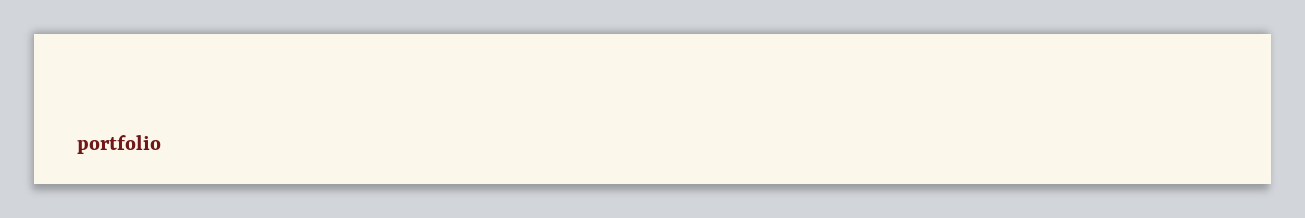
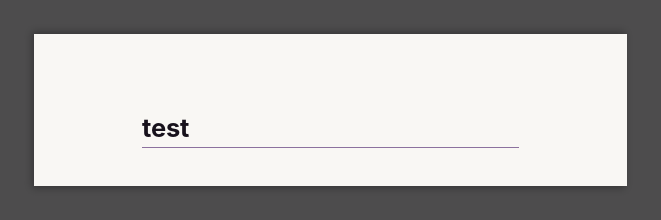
[77,135,161,154] portfolio -> [142,119,189,137] test

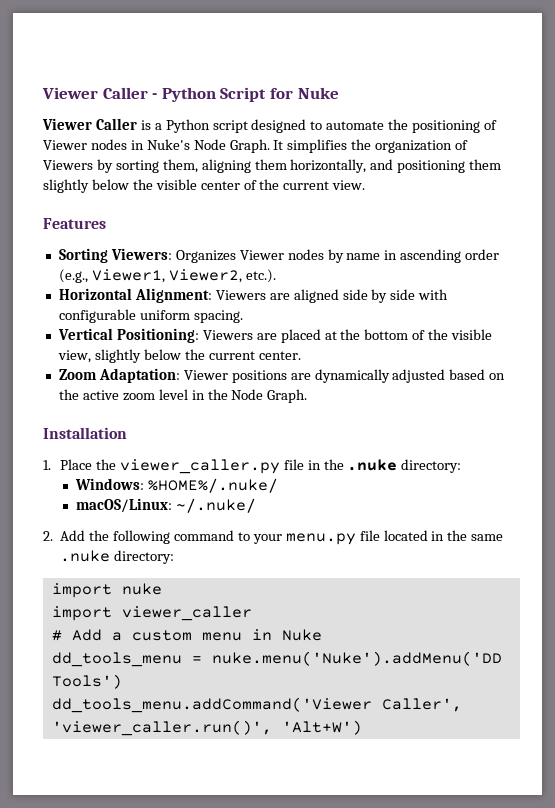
[142,119,189,137] test -> [42,87,339,102] [42,118,498,133] [43,139,469,153] [43,159,502,173] [43,179,366,193] [43,218,106,229] [58,248,500,263] [58,269,276,283] [58,288,449,303] [58,309,243,323] [57,328,493,343] [57,349,301,363] [58,368,506,383] [58,389,308,403] [43,427,127,439] [43,459,462,474] [74,478,278,493] [75,498,256,513] [43,530,504,545] [60,550,175,564] [51,583,162,598] [51,606,252,621] [51,629,322,641] [51,651,502,667] [51,674,122,689] [51,697,462,713] [51,720,362,736] Viewer Caller - Python Script for Nuke // Viewer Caller is a Python script designed to automate the positioning of Viewer nodes in Nuke's Node Graph. It simplifies the organization of Viewers by sorting them, aligning them horizontally, and positioning them slightly below the visible center of the current view. // Features // Sorting Viewers: Organizes Viewer nodes by name in ascending order (e.g., Viewer1, Viewer2, etc.). // Horizontal Alignment: Viewers are aligned side by side with configurable uniform spacing. // Vertical Positioning: Viewers are placed at the bottom of the visible view, slightly below the current center. // Zoom Adaptation: Viewer positions are dynamically adjusted based on the active zoom level in the Node Graph. // Installation // 1. Place the viewer_caller.py file in the .nuke directory: // Windows: %HOME%/.nuke/ // macOS/Linux: ~/.nuke/ // 2. Add the following command to your menu.py file located in the same .nuke directory: // import nuke // import viewer_caller // # Add a custom menu in Nuke // dd_tools_menu = nuke.menu('Nuke').addMenu('DD Tools') // dd_tools_menu.addCommand('Viewer Caller', 'viewer_caller.run()', 'Alt+W')

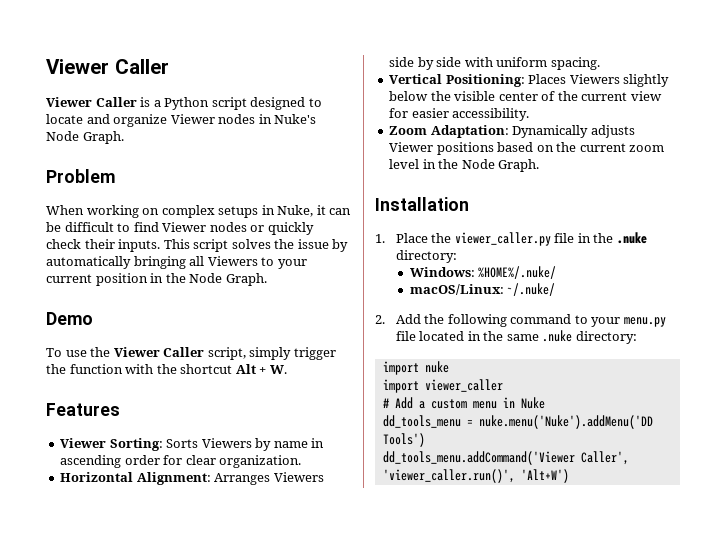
[42,87,339,102] Viewer Caller - Python Script for Nuke -> [46,59,169,74] Viewer Caller
[326,119,498,133] automate the positioning of -> [46,114,168,127] locate and organize
[273,139,469,153] [43,159,502,173] It simplifies the organization of Viewers by sorting them, aligning them horizontally, and positioning them -> [46,169,115,183] [46,205,352,218] [46,222,314,235] [46,239,349,252] [46,256,307,269] [46,273,267,286] [46,312,93,325] [46,347,336,360] [46,364,287,374] [46,403,120,416] [60,438,325,451] [60,455,302,468] [60,472,324,485] [389,57,600,70] [389,74,620,87] // Problem // When working on complex setups in Nuke, it can be difficult to find Viewer nodes or quickly check their inputs. This script solves the issue by automatically bringing all Viewers to your current position in the Node Graph. // Demo // To use the Viewer Caller script, simply trigger the function with the shortcut Alt + W. // Features // Viewer Sorting: Sorts Viewers by name in ascending order for clear organization. // Horizontal Alignment: Arranges Viewers side by side with uniform spacing. // Vertical Positioning: Places Viewers
[332,180,366,190] [43,218,106,229] [58,248,500,263] [58,269,276,283] [58,288,449,303] [58,309,243,323] [57,328,493,343] [57,349,301,363] [58,368,446,383] view. // Features // Sorting Viewers: Organizes Viewer nodes by name in ascending order (e.g., Viewer1, Viewer2, etc.). // Horizontal Alignment: Viewers are aligned side by side with configurable uniform spacing. // Vertical Positioning: Viewers are placed at the bottom of the visible view, slightly below the current center. // Zoom Adaptation: Viewer positions are dynamically adjusted -> [630,91,662,101] [389,108,530,121] [389,125,635,138] [389,142,494,155] view for easier accessibility. // Zoom Adaptation: Dynamically adjusts Viewer positions
[82,390,119,400] active -> [579,143,626,152] current

